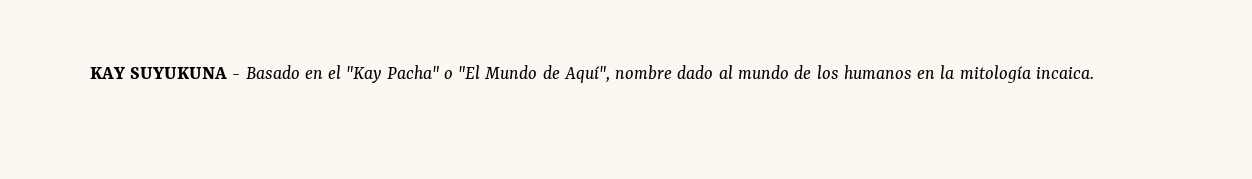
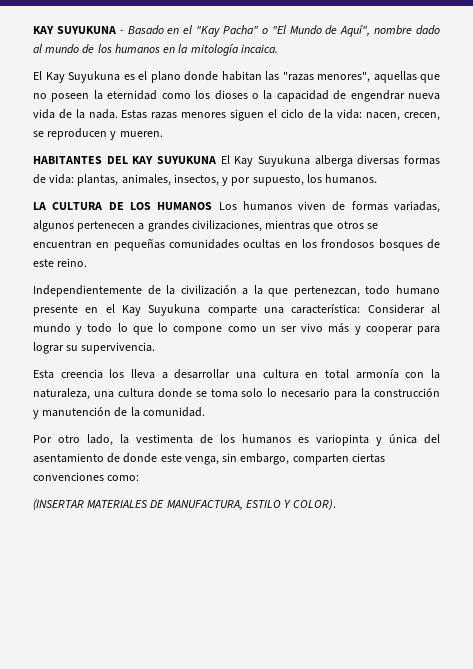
(1094, 73) none -> [33,71,440,83] [33,90,441,102] [33,109,440,121] [33,128,163,140] [33,155,440,167] [33,174,378,186] [33,201,441,213] [33,220,378,232] [33,238,440,251] [33,258,88,267] [33,285,440,297] [33,304,440,316] [33,323,441,335] [33,342,156,354] [33,369,441,379] [33,388,441,400] [33,407,205,419] [33,434,440,446] [33,453,385,465] [33,472,140,481] [33,499,337,510] // El Kay Suyukuna es el plano donde habitan las "razas menores", aquellas que no poseen la eternidad como los dioses o la capacidad de engendrar nueva vida de la nada. Estas razas menores siguen el ciclo de la vida: nacen, crecen, se reproducen y mueren. // HABITANTES DEL KAY SUYUKUNA El Kay Suyukuna alberga diversas formas de vida: plantas, animales, insectos, y por supuesto, los humanos. // LA CULTURA DE LOS HUMANOS Los humanos viven de formas variadas, algunos pertenecen a grandes civilizaciones, mientras que otros se encuentran en pequeñas comunidades ocultas en los frondosos bosques de este reino. // Independientemente de la civilización a la que pertenezcan, todo humano presente en el Kay Suyukuna comparte una característica: Considerar al mundo y todo lo que lo compone como un ser vivo más y cooperar para lograr su supervivencia. // Esta creencia los lleva a desarrollar una cultura en total armonía con la naturaleza, una cultura donde se toma solo lo necesario para la construcción y manutención de la comunidad. // Por otro lado, la vestimenta de los humanos es variopinta y única del asentamiento de donde este venga, sin embargo, comparten ciertas convenciones como: // (INSERTAR MATERIALES DE MANUFACTURA, ESTILO Y COLOR).

